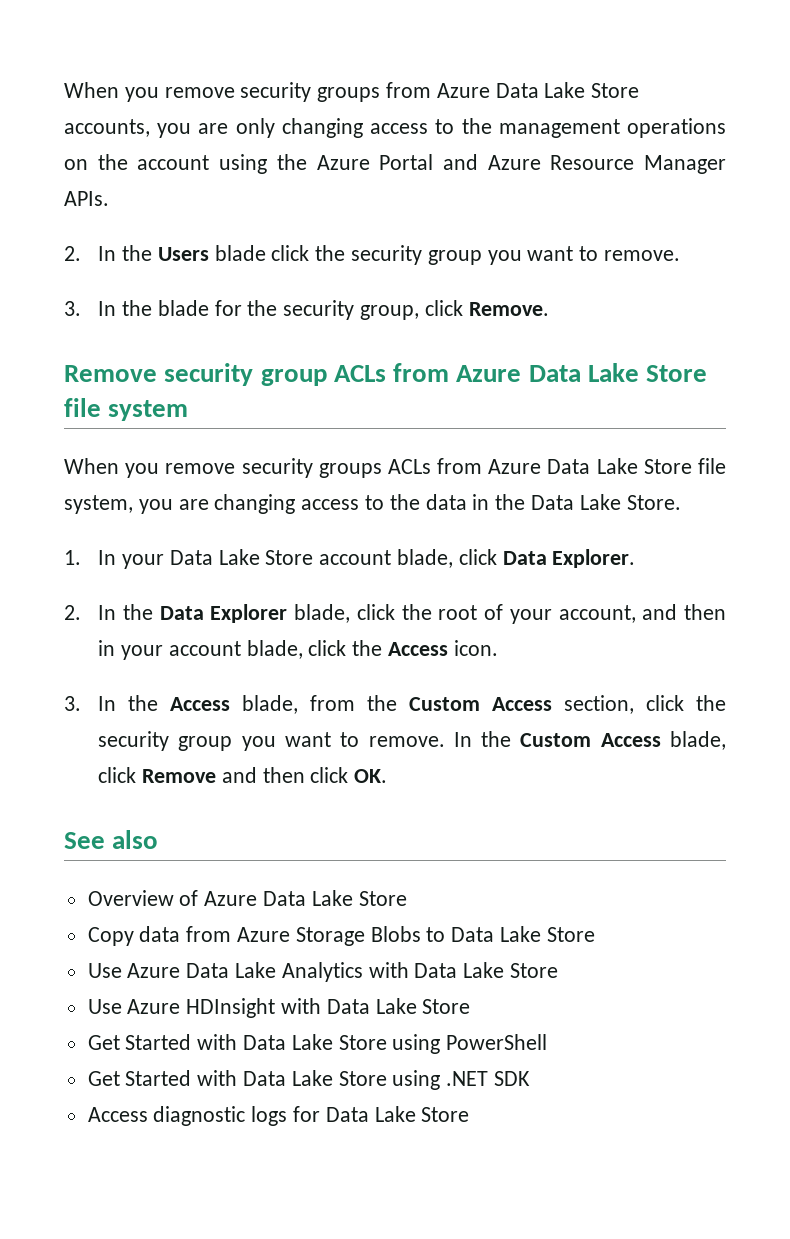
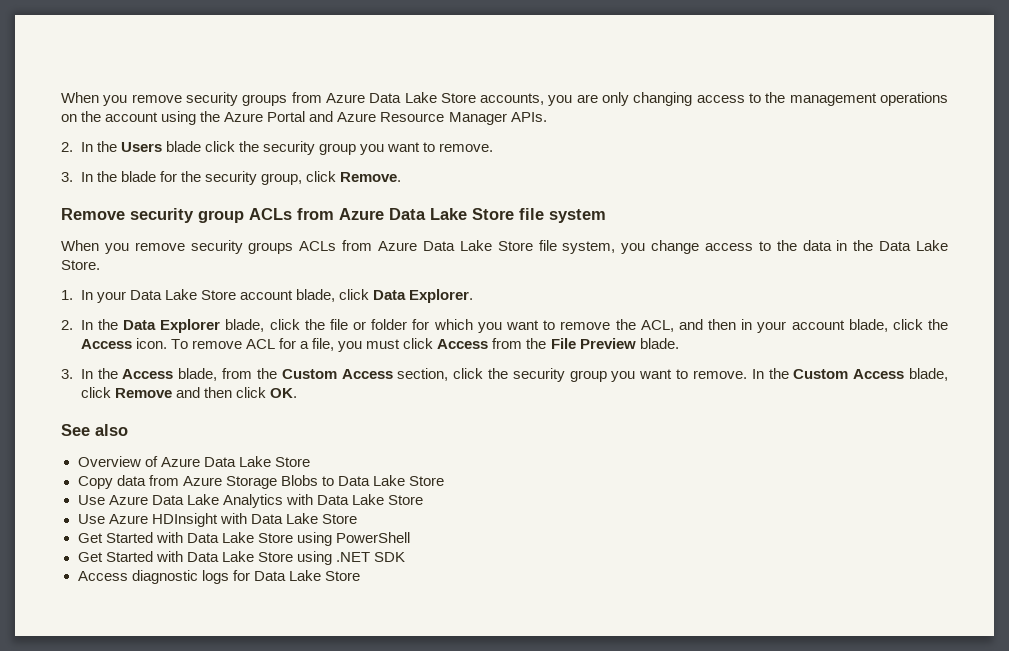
[178,494,296,514] are changing -> [651,240,700,254] change
[438,604,636,624] root of your account, -> [329,319,674,333] file or folder for which you want to remove the ACL,
(498, 648) none -> [170,338,679,352] To remove ACL for a file, you must click Access from the File Preview blade.

